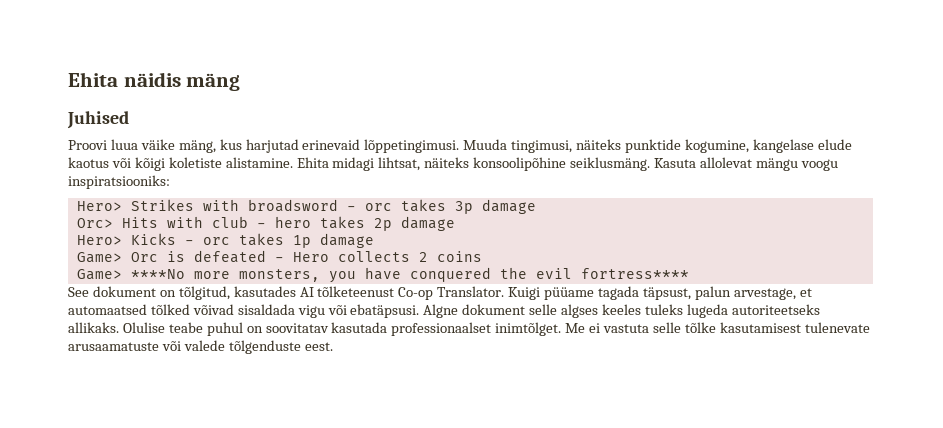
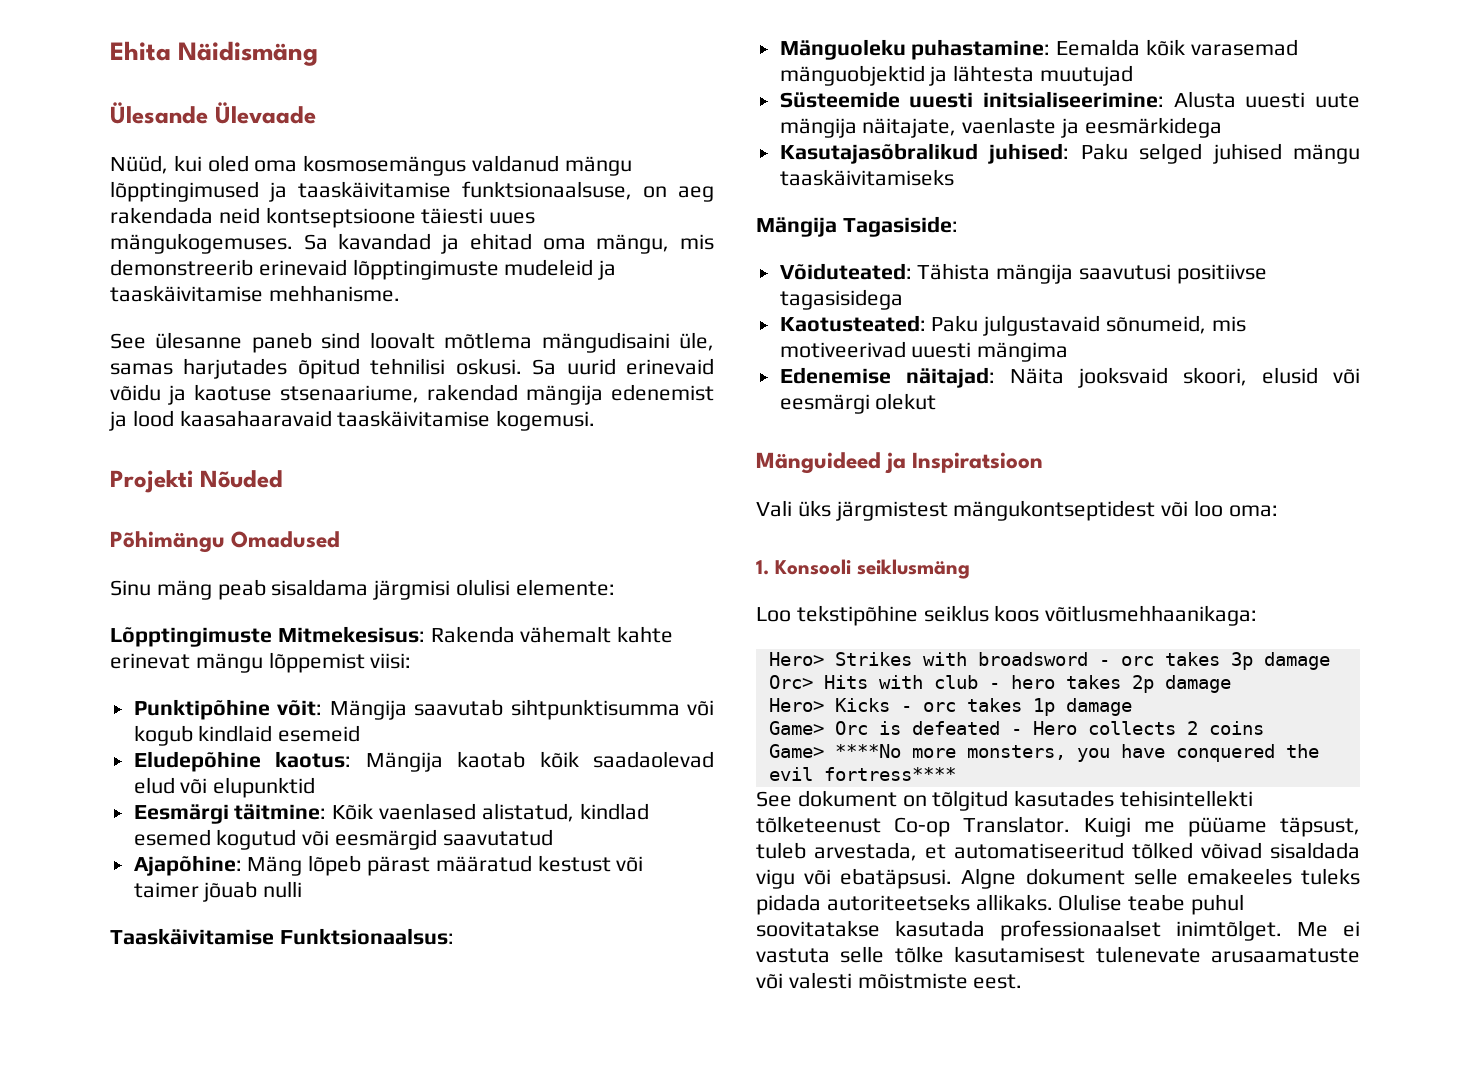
[68,72,241,91] [67,111,129,129] [68,139,852,153] [68,157,838,171] [68,175,170,189] Ehita näidis mäng // Juhised // Proovi luua väike mäng, kus harjutad erinevaid lõppetingimusi. Muuda tingimusi, näiteks punktide kogumine, kangelase elude kaotus või kõigi koletiste alistamine. Ehita midagi lihtsat, näiteks konsoolipõhine seiklusmäng. Kasuta allolevat mängu voogu inspiratsiooniks: -> [110,41,319,66] [110,102,316,124] [110,155,632,176] [110,181,714,202] [110,207,536,228] [110,233,714,254] [110,259,617,280] [110,285,400,302] [110,332,715,353] [110,358,715,379] [110,384,714,405] [109,410,596,431] [110,470,283,493] [110,531,341,553] [110,579,615,600] [110,626,674,647] [110,652,412,673] [133,699,715,720] [133,725,361,746] [133,751,715,772] [133,777,316,798] [133,803,649,824] [133,829,553,850] [133,855,644,876] [133,881,303,902] [110,928,454,945] [779,39,1298,60] [779,65,1134,86] [779,91,1360,108] [779,117,1222,138] [779,143,1360,164] [779,169,954,186] [756,216,958,237] [779,263,1267,284] [779,289,903,310] [779,315,1246,336] [779,341,1069,362] [779,367,1360,388] [779,393,937,414] [756,452,1044,474] [756,500,1278,521] [756,559,970,579] [756,605,1258,626] Ehita Näidismäng // Ülesande Ülevaade // Nüüd, kui oled oma kosmosemängus valdanud mängu lõpptingimused ja taaskäivitamise funktsionaalsuse, on aeg rakendada neid kontseptsioone täiesti uues mängukogemuses. Sa kavandad ja ehitad oma mängu, mis demonstreerib erinevaid lõpptingimuste mudeleid ja taaskäivitamise mehhanisme. // See ülesanne paneb sind loovalt mõtlema mängudisaini üle, samas harjutades õpitud tehnilisi oskusi. Sa uurid erinevaid võidu ja kaotuse stsenaariume, rakendad mängija edenemist ja lood kaasahaaravaid taaskäivitamise kogemusi. // Projekti Nõuded // Põhimängu Omadused // Sinu mäng peab sisaldama järgmisi olulisi elemente: // Lõpptingimuste Mitmekesisus: Rakenda vähemalt kahte erinevat mängu lõppemist viisi: // Punktipõhine võit: Mängija saavutab sihtpunktisumma või kogub kindlaid esemeid // Eludepõhine kaotus: Mängija kaotab kõik saadaolevad elud või elupunktid // Eesmärgi täitmine: Kõik vaenlased alistatud, kindlad esemed kogutud või eesmärgid saavutatud // Ajapõhine: Mäng lõpeb pärast määratud kestust või taimer jõuab nulli // Taaskäivitamise Funktsionaalsus: // Mänguoleku puhastamine: Eemalda kõik varasemad mänguobjektid ja lähtesta muutujad // Süsteemide uuesti initsialiseerimine: Alusta uuesti uute mängija näitajate, vaenlaste ja eesmärkidega // Kasutajasõbralikud juhised: Paku selged juhised mängu taaskäivitamiseks // Mängija Tagasiside: // Võiduteated: Tähista mängija saavutusi positiivse tagasisidega // Kaotusteated: Paku julgustavaid sõnumeid, mis motiveerivad uuesti mängima // Edenemise näitajad: Näita jooksvaid skoori, elusid või eesmärgi olekut // Mänguideed ja Inspiratsioon // Vali üks järgmistest mängukontseptidest või loo oma: // 1. Konsooli seiklusmäng // Loo tekstipõhine seiklus koos võitlusmehhaanikaga:
[178,286,314,300] tõlgitud, kasutades AI -> [932,790,1254,811] tõlgitud kasutades tehisintellekti
[544,286,812,300] [68,304,147,315] püüame tagada täpsust, palun arvestage, et automaatsed -> [1143,817,1360,837] [756,842,1124,861] me püüame täpsust, tuleb arvestada, et automatiseeritud
[561,304,728,318] algses keeles tuleks lugeda -> [1186,868,1360,885] [756,894,821,915] emakeeles tuleks pidada
[246,323,329,333] on soovitatav -> [756,920,880,937] soovitatakse
[183,340,301,354] valede tõlgenduste -> [788,972,968,989] valesti mõistmiste

